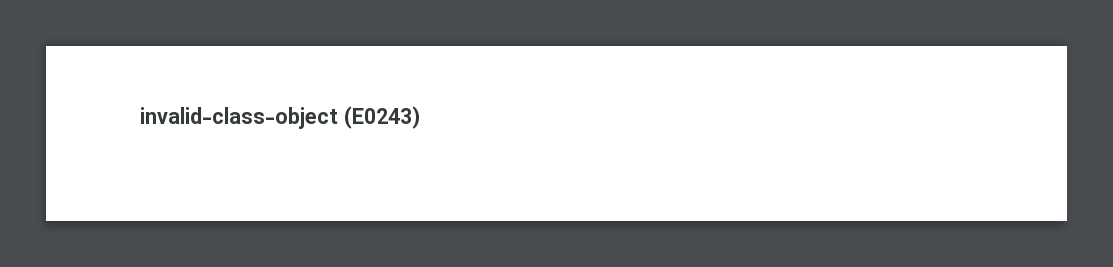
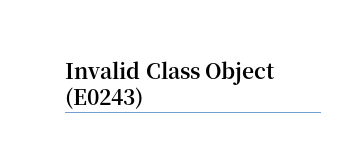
[140,107,338,129] invalid-class-object -> [65,61,276,85] Invalid Class Object

